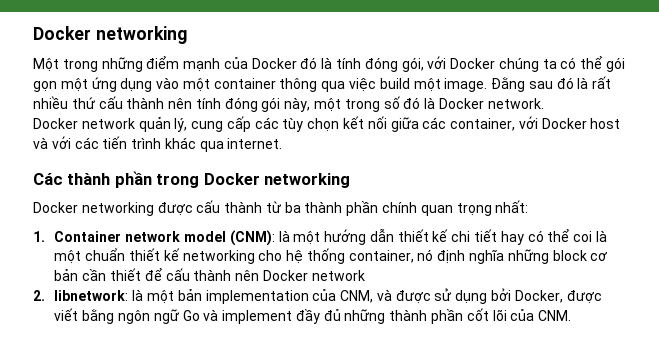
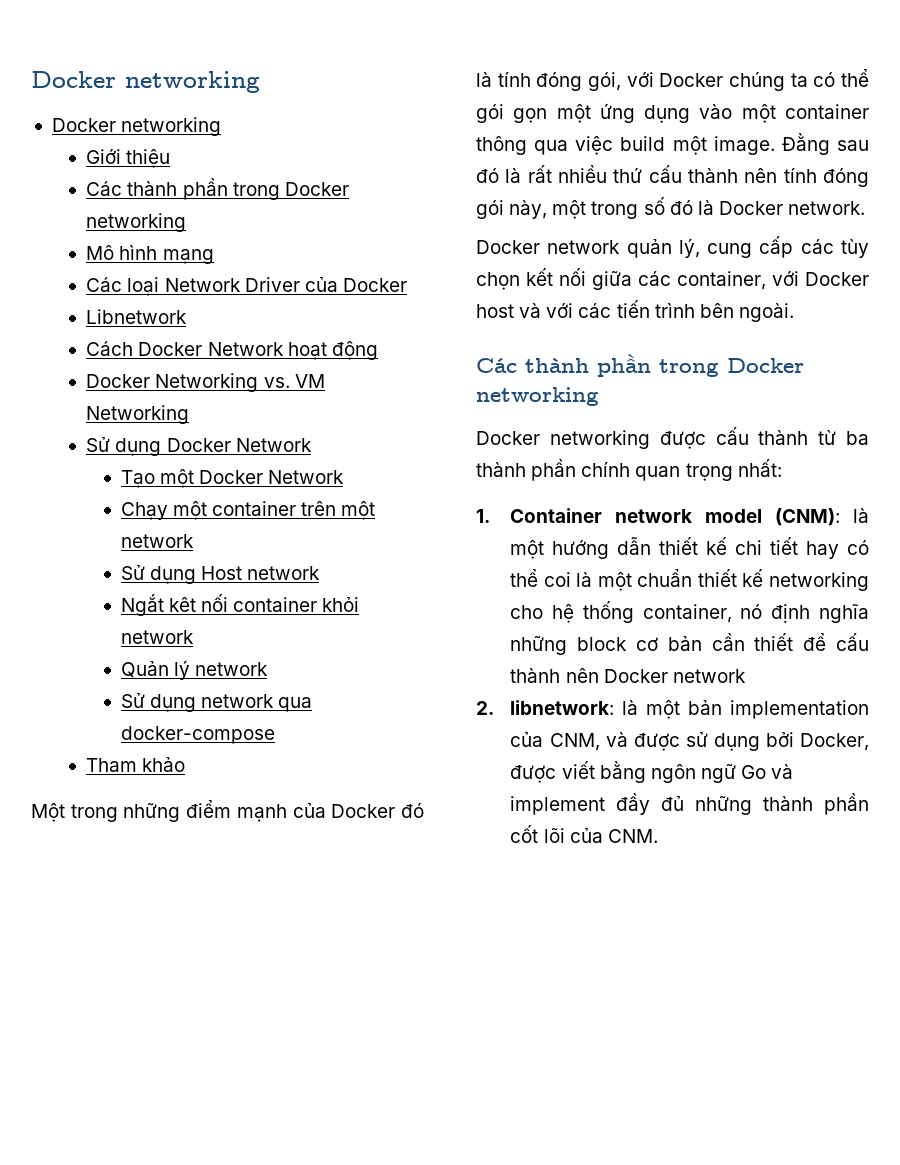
[33,26,187,44] Docker networking -> [31,71,260,93] [51,117,222,136] [86,149,171,168] [86,178,349,200] [86,213,187,232] [86,244,214,264] [86,276,407,296] [86,309,188,324] [86,341,378,360] [86,373,325,392] [86,405,190,424] [86,436,312,456] [120,469,345,488] [120,501,376,520] [120,534,194,548] [120,564,321,584] [120,594,360,616] [120,630,194,644] [120,660,268,680] [120,692,313,712] [120,726,275,744] [86,757,186,772] Docker networking // Docker networking // Giới thiệu // Các thành phần trong Docker networking // Mô hình mạng // Các loại Network Driver của Docker // Libnetwork // Cách Docker Network hoạt động // Docker Networking vs. VM Networking // Sử dụng Docker Network // Tạo một Docker Network // Chạy một container trên một network // Sử dụng Host network // Ngắt kêt nối container khỏi network // Quản lý network // Sử dụng network qua docker-compose // Tham khảo
[164,137,283,152] khác qua internet. -> [699,303,794,322] bên ngoài.

